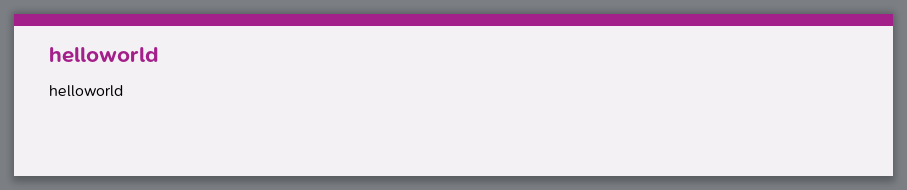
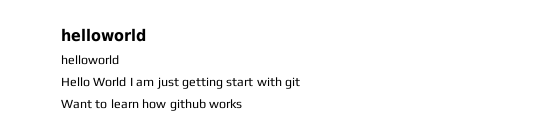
(123, 91) none -> [61,77,300,89] [61,99,242,111] // Hello World I am just getting start with git // Want to learn how github works

